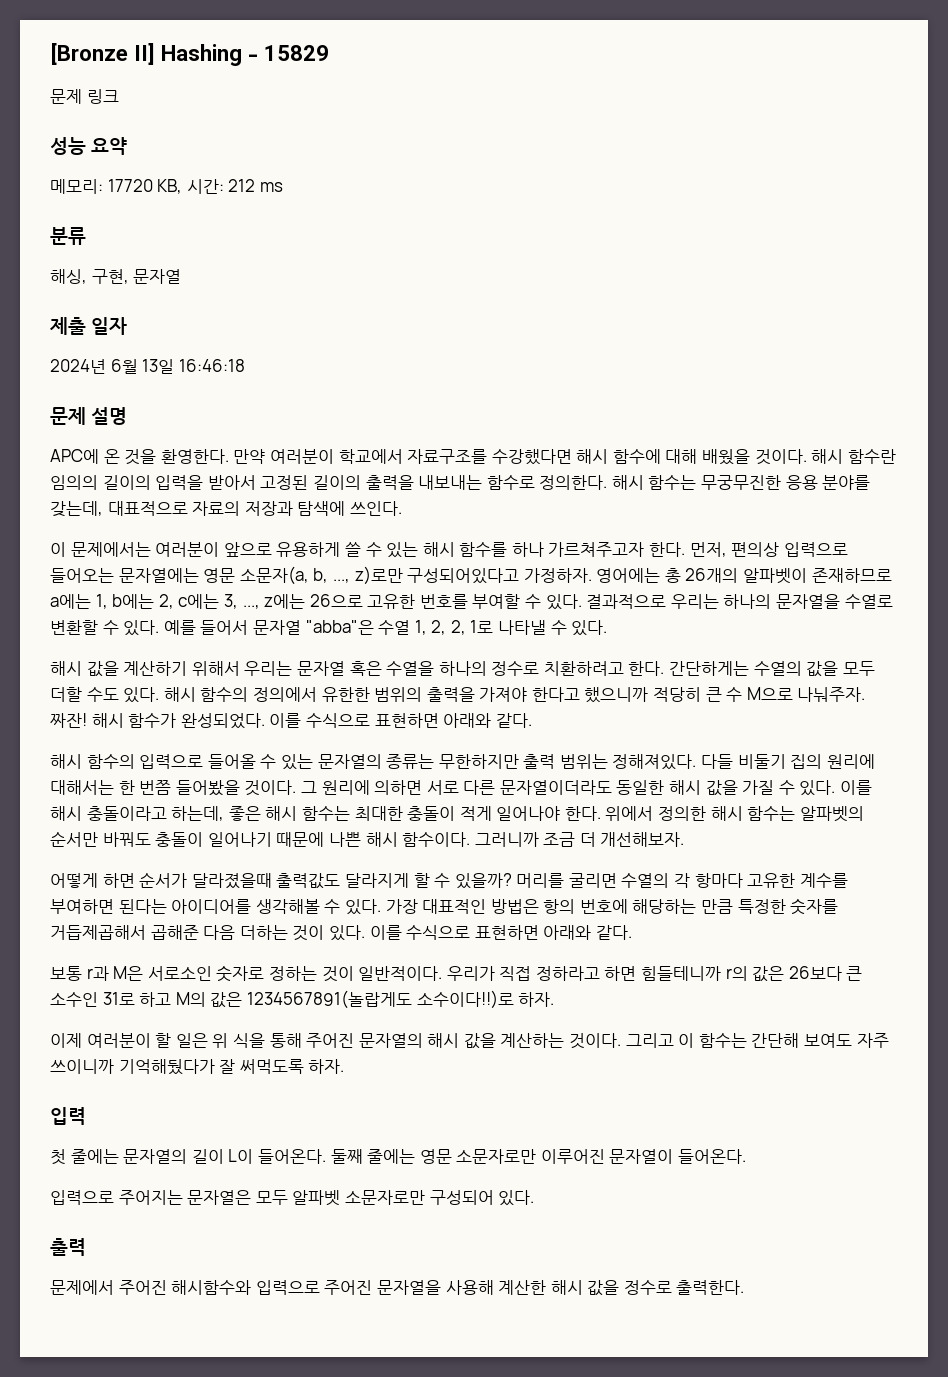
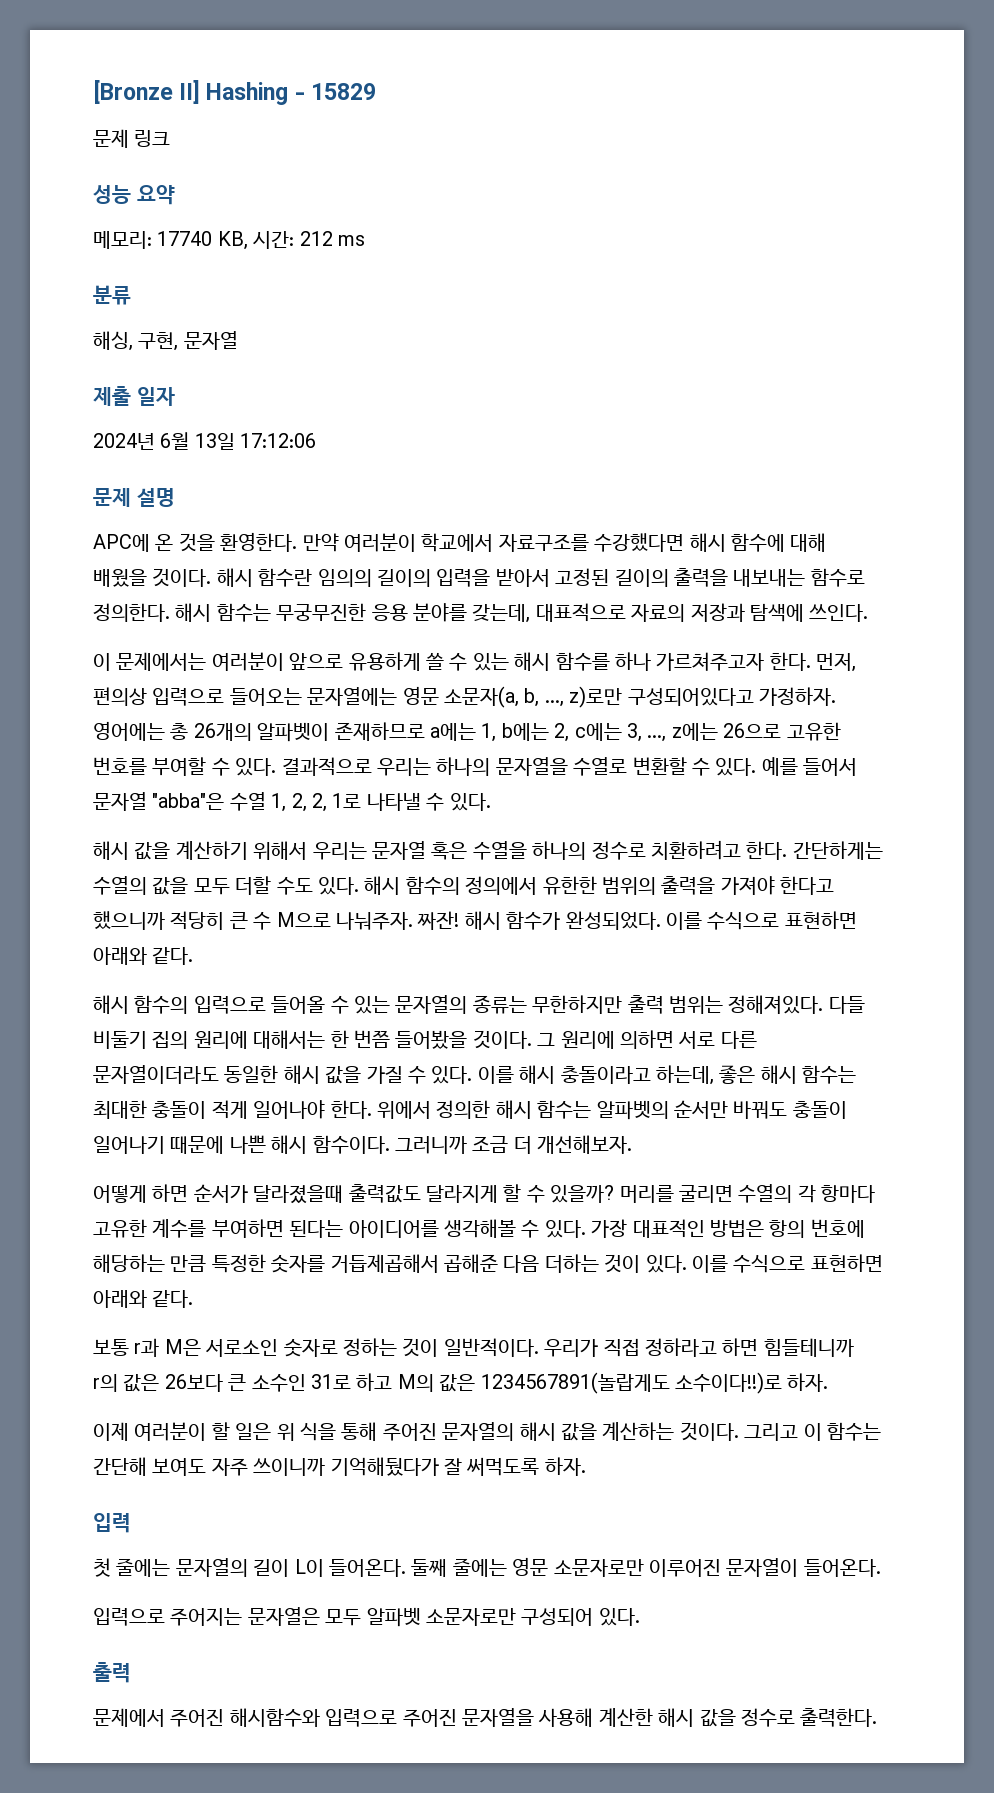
[107,179,153,192] 17720 -> [157,231,213,246] 17740
[178,359,245,372] 16:46:18 -> [240,433,317,448] 17:12:06

